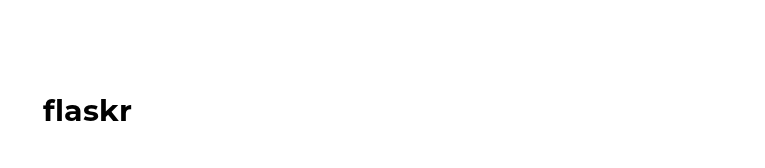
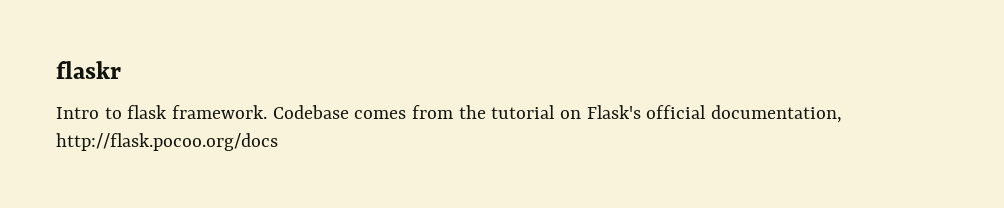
(132, 110) none -> [56,105,843,123] [56,133,278,151] // Intro to flask framework. Codebase comes from the tutorial on Flask's official documentation, http://flask.pocoo.org/docs

